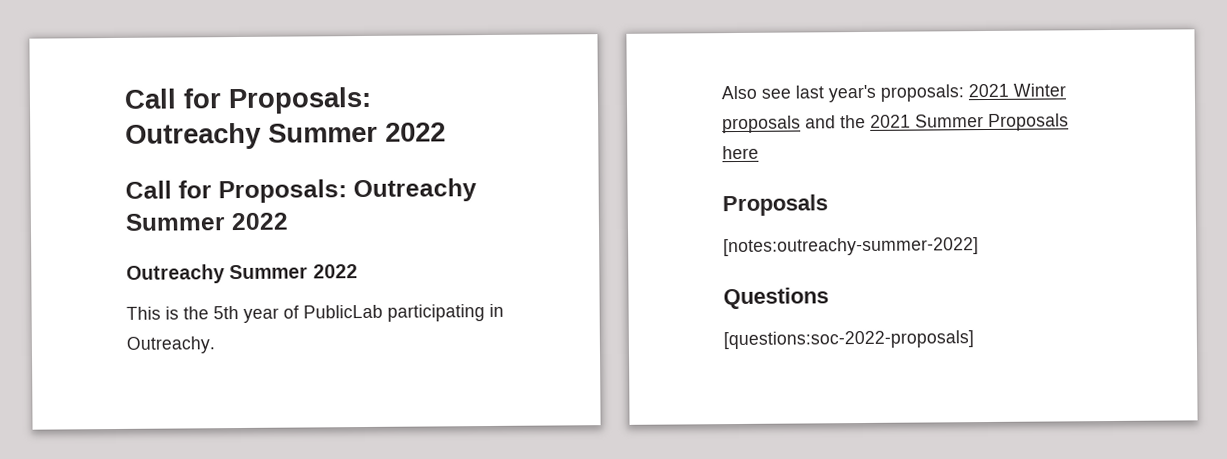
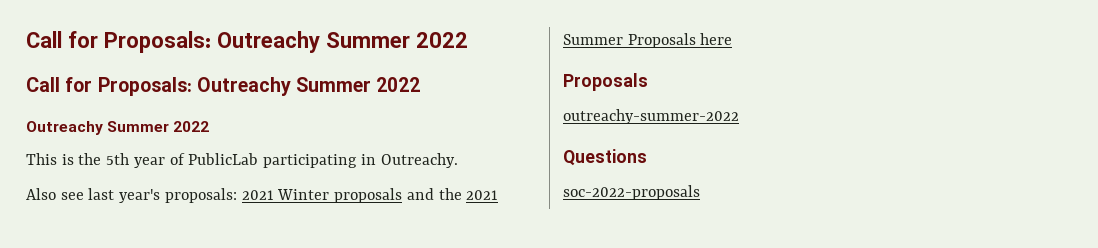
[723,237,979,257] [notes:outreachy-summer-2022] -> [563,109,739,124] outreachy-summer-2022
[723,330,974,350] [questions:soc-2022-proposals] -> [563,185,700,200] soc-2022-proposals

